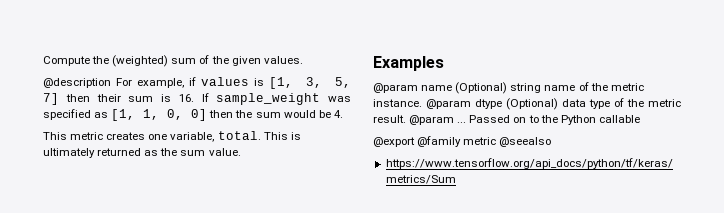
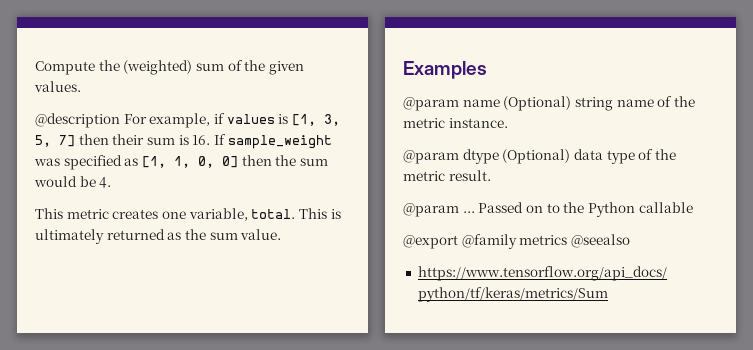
(422, 103) none -> (508, 123) //
(406, 119) none -> (491, 175) //
[463,137,497,145] metric -> [519,235,568,245] metrics

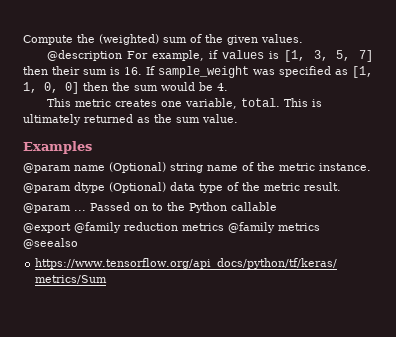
(517, 241) none -> [124,222,275,233] reduction metrics @family

